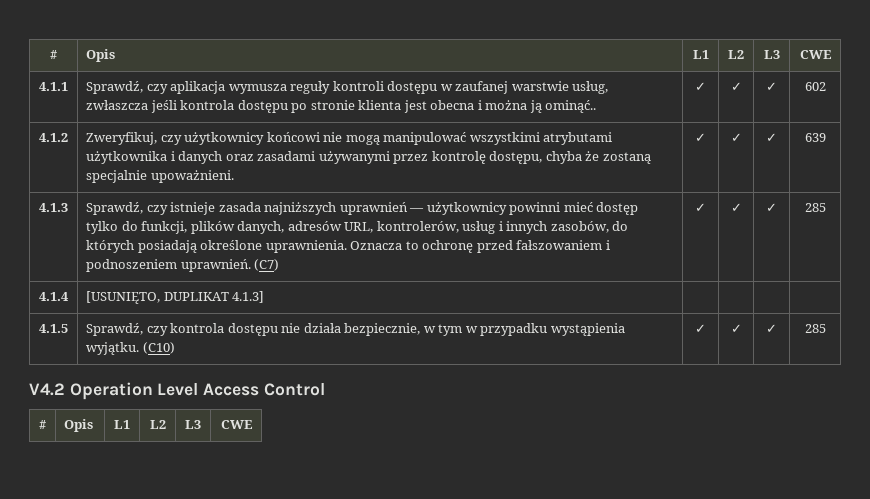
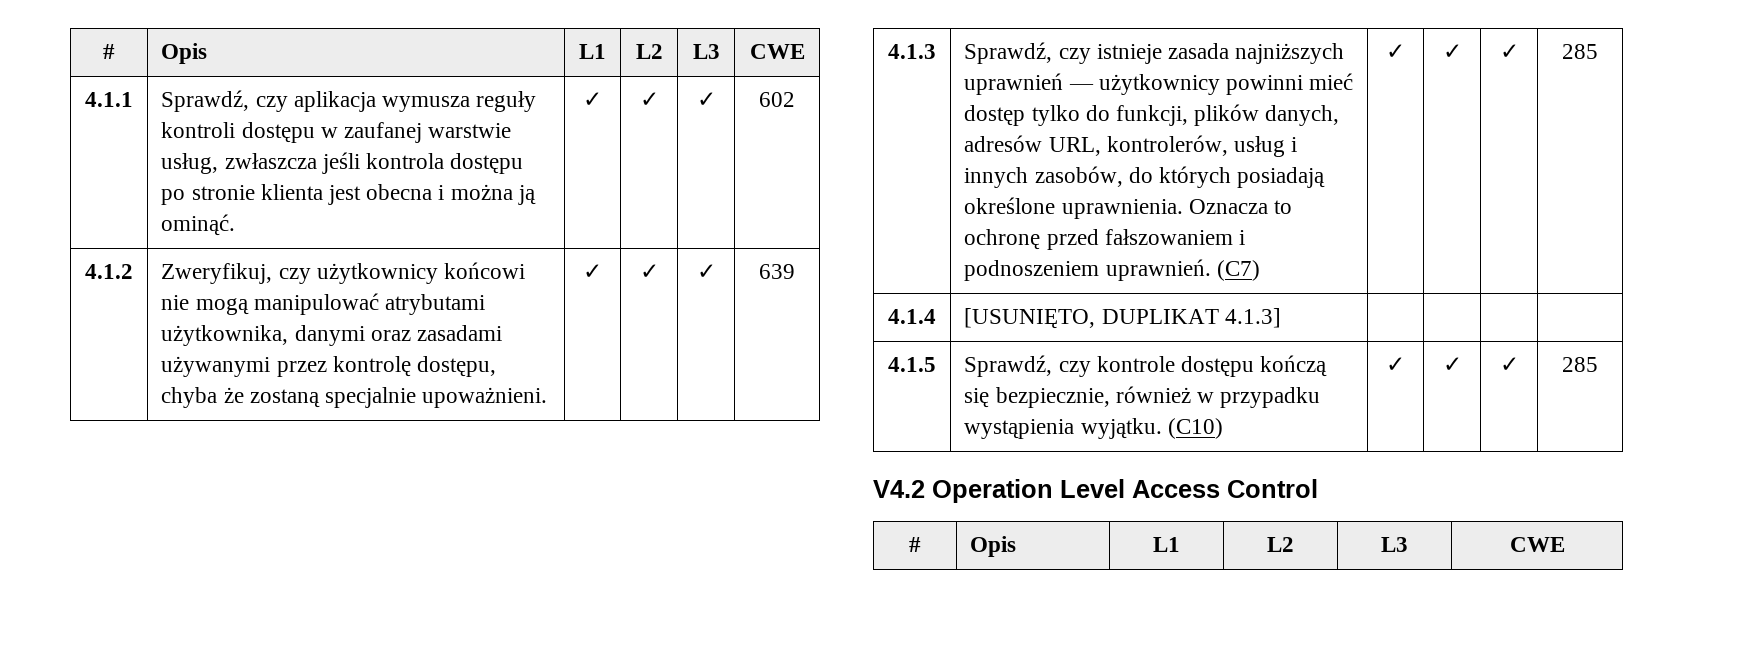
[545,100,597,113] ominąć.. -> [161,214,236,236] ominąć.
[469,132,613,145] [86,151,223,164] wszystkimi atrybutami użytkownika i danych -> [384,294,485,315] [161,325,365,346] atrybutami użytkownika, danymi
[170,323,463,336] kontrola dostępu nie działa bezpiecznie, w tym -> [1096,355,1328,377] [964,386,1191,408] kontrole dostępu kończą się bezpiecznie, również

